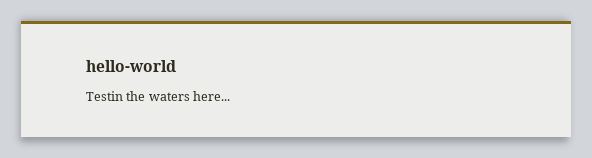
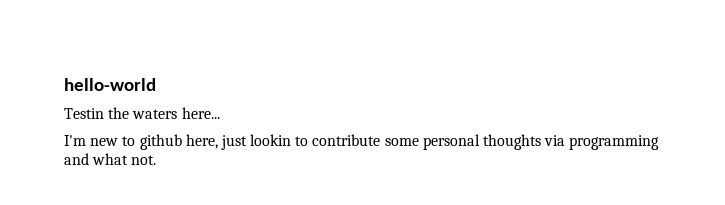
(231, 96) none -> [64,134,660,150] [64,153,157,165] // I'm new to github here, just lookin to contribute some personal thoughts via programming and what not.

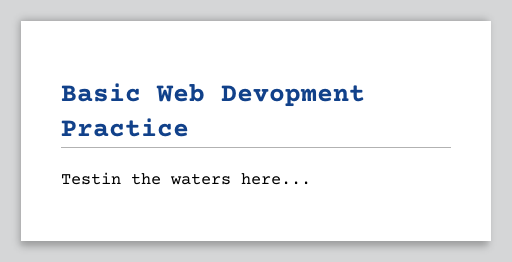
[64,78,156,91] hello-world -> [61,83,365,107] [61,118,189,137] Basic Web Devopment Practice
[64,134,660,150] [64,153,157,165] // I'm new to github here, just lookin to contribute some personal thoughts via programming and what not. -> (311, 179) none

